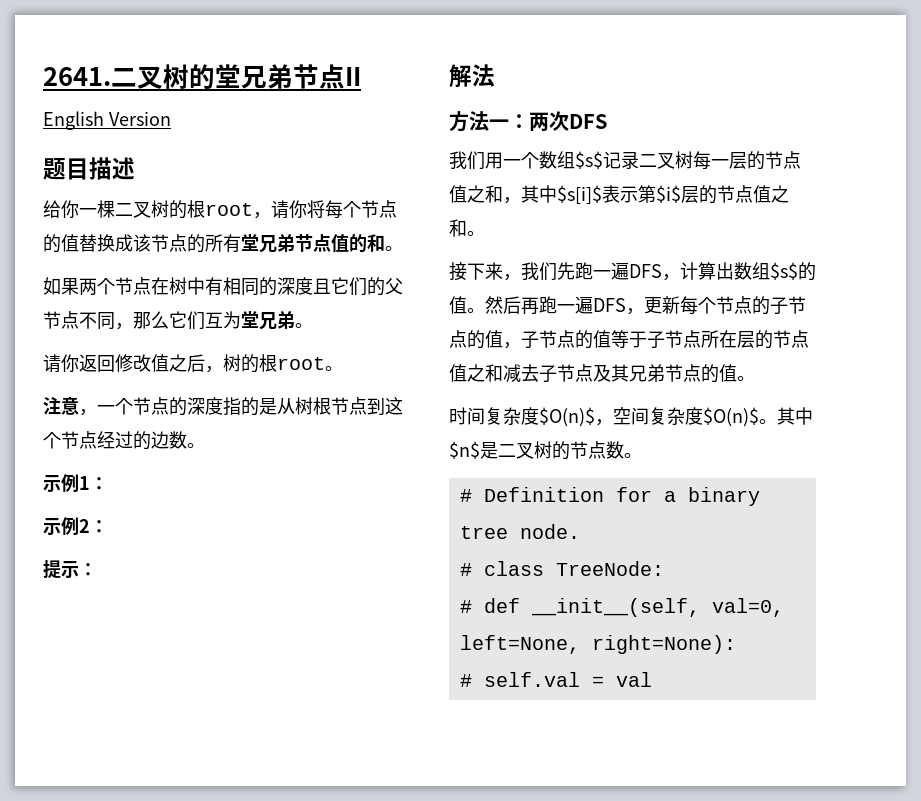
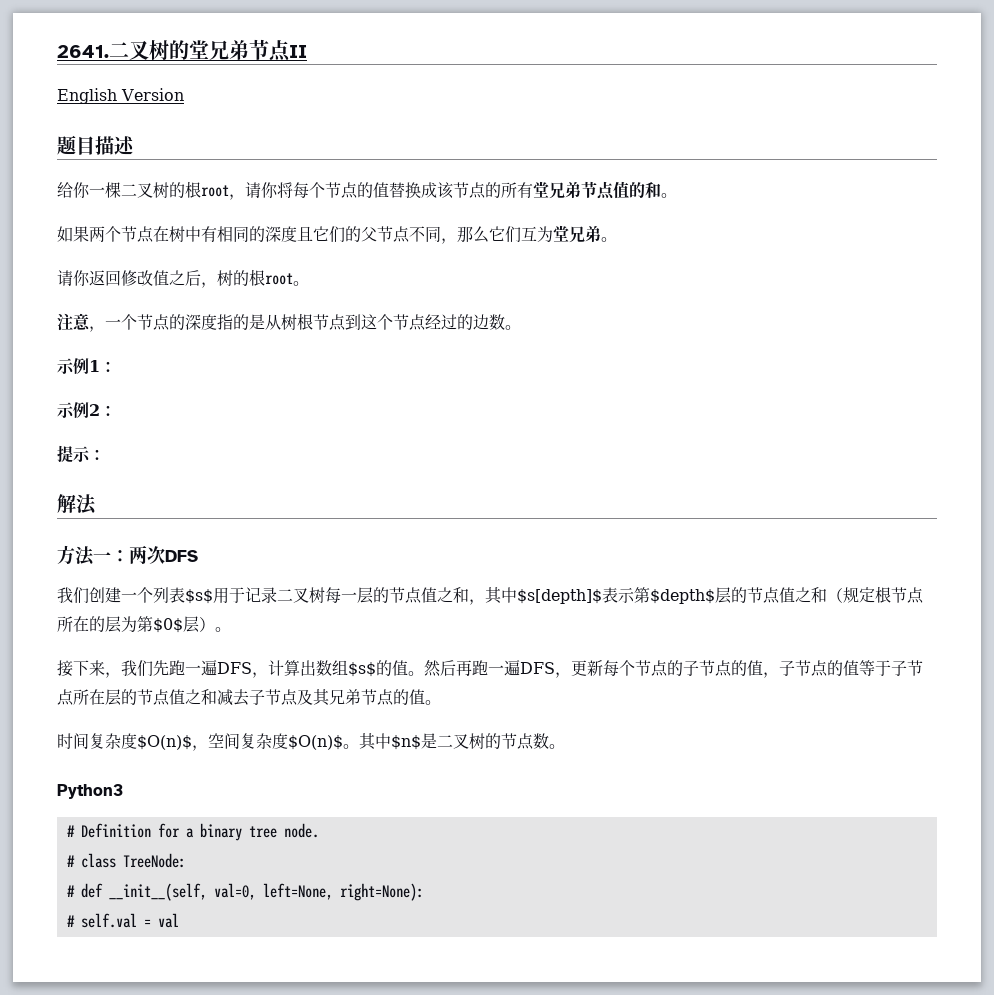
[485,151,603,169] 用一个数组$s$ -> [89,587,245,604] 创建一个列表$s$用于
[557,185,789,204] [449,219,467,237] $s[i]$表示第$i$层的节点值之和 -> [517,586,924,604] [57,616,215,633] $s[depth]$表示第$depth$层的节点值之和（规定根节点所在的层为第$0$层）
(642, 455) none -> [57,784,123,799] // Python3

